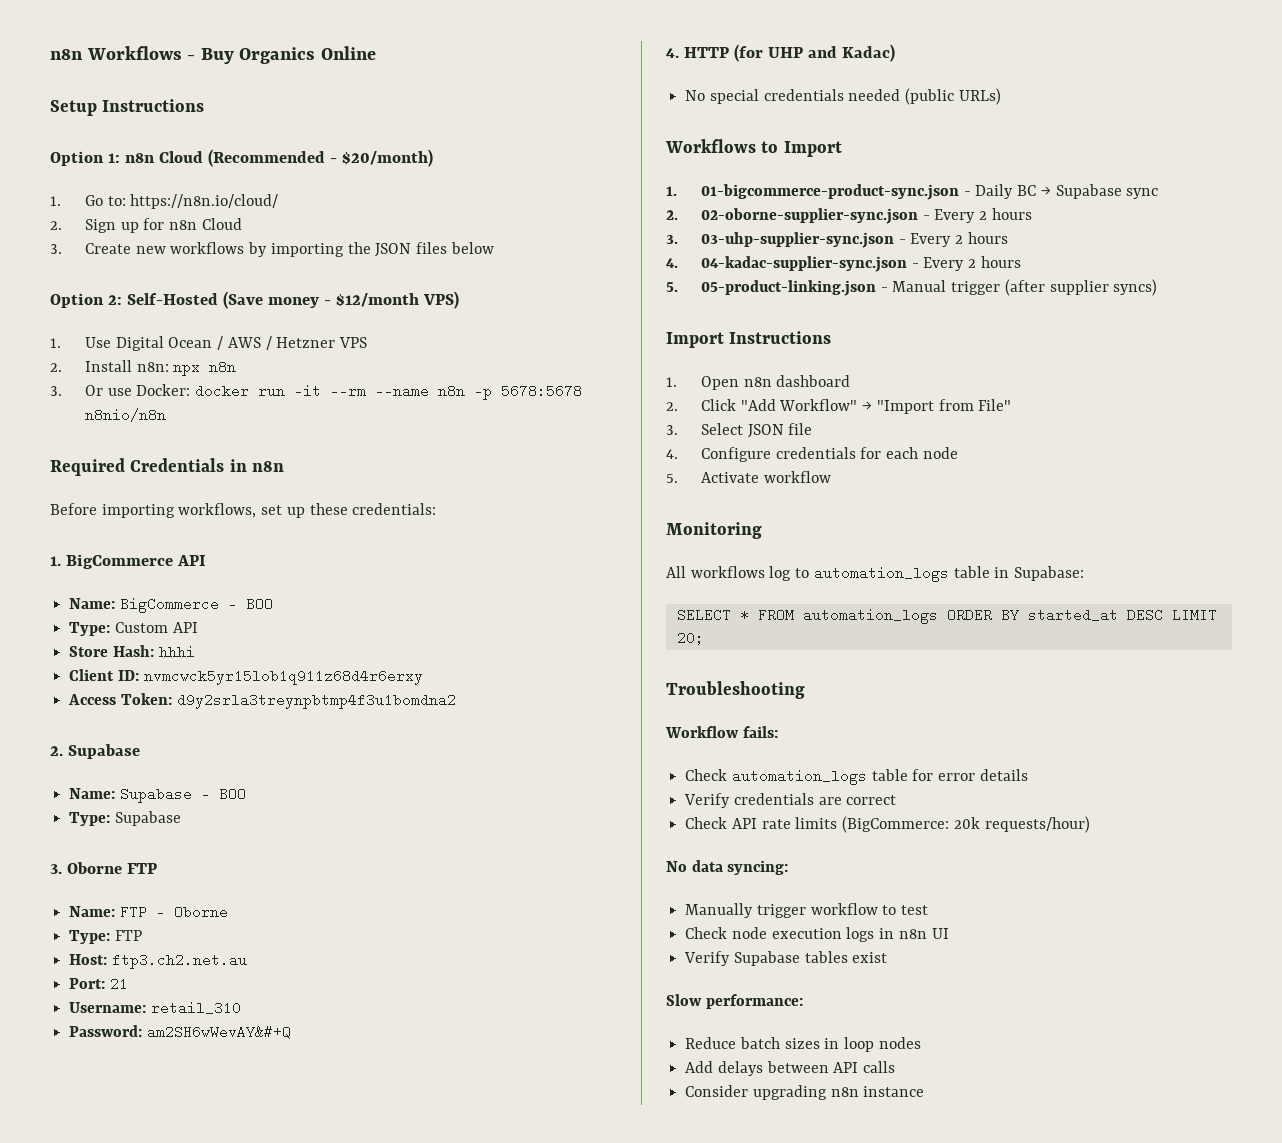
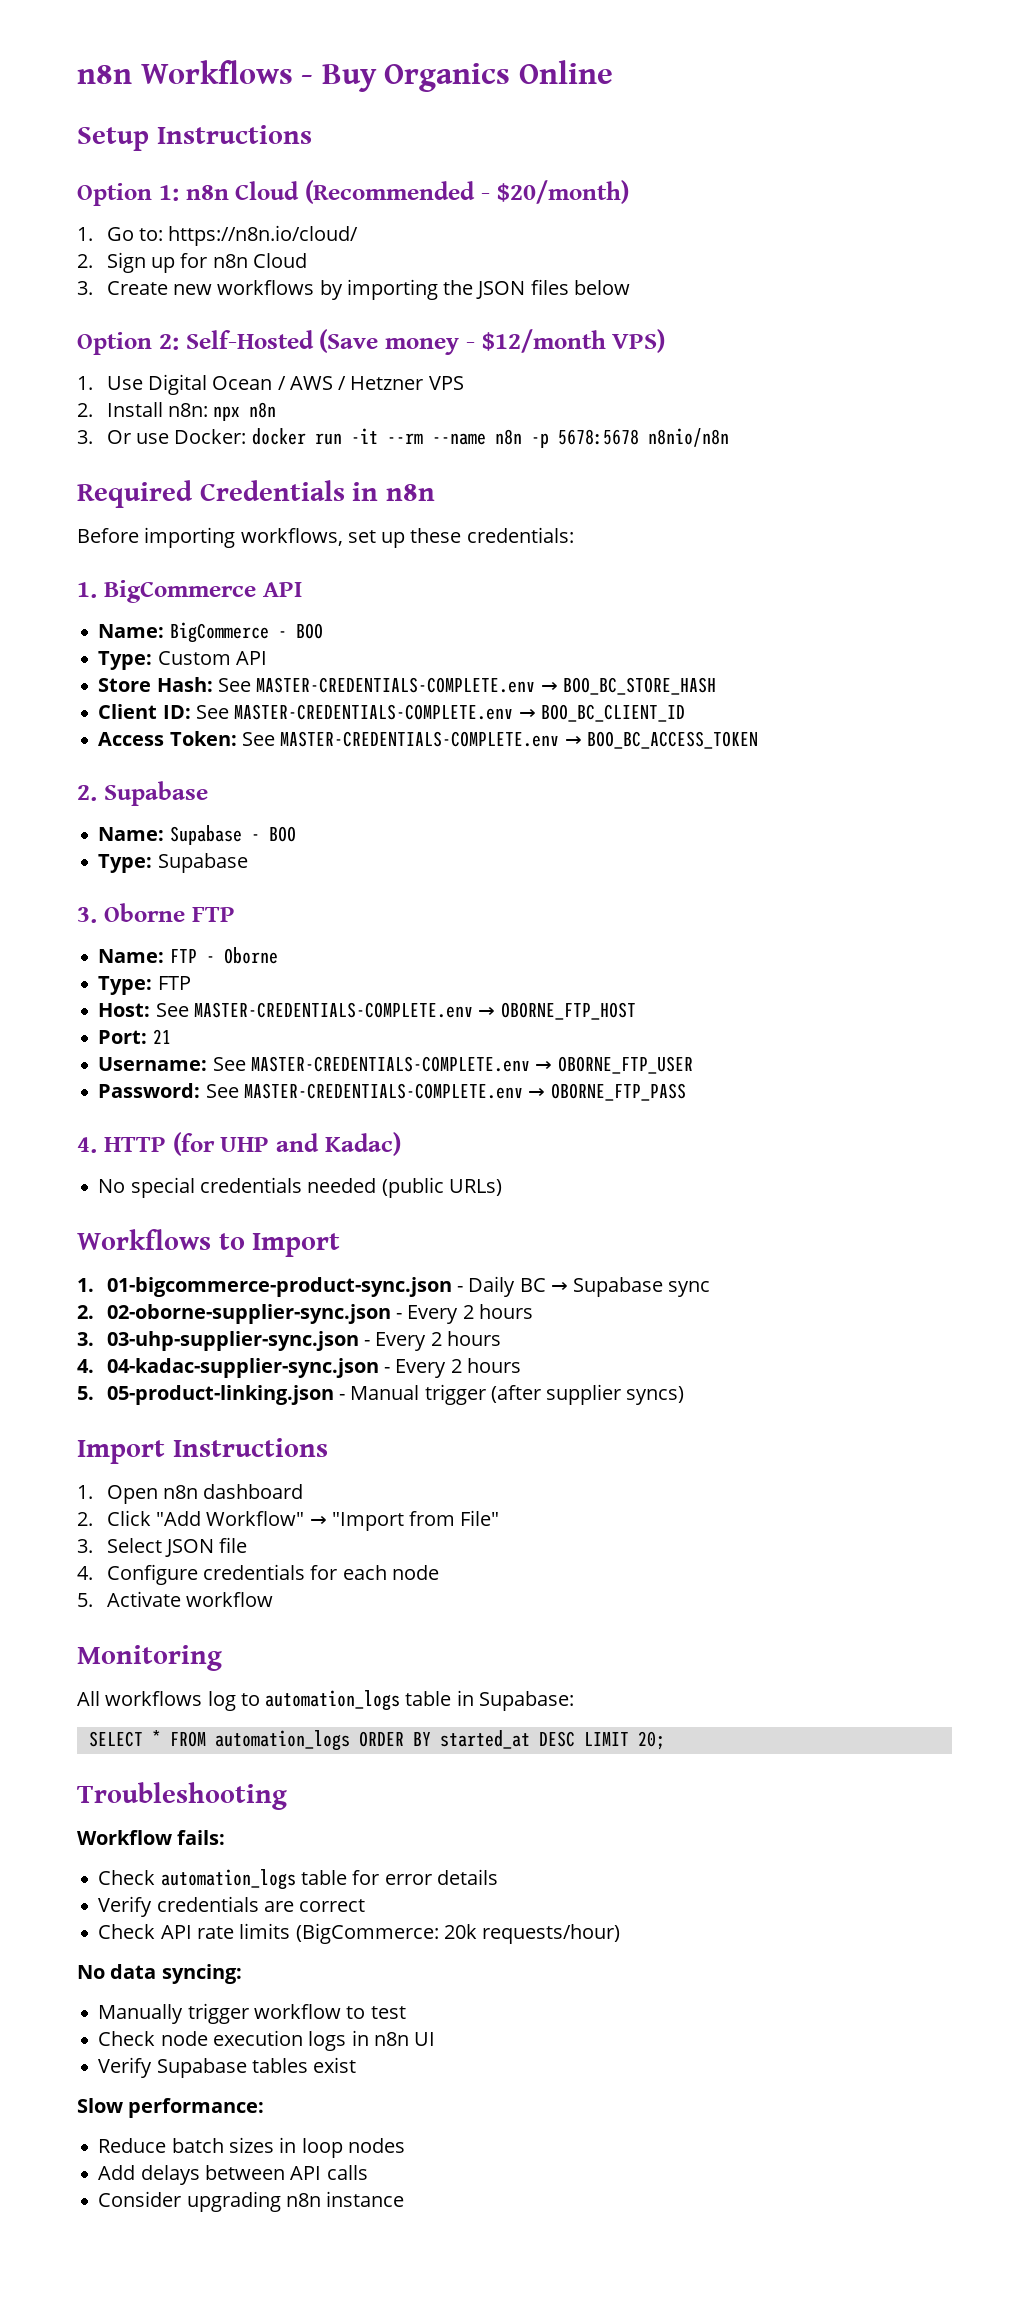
[158,646,195,657] [69,669,423,685] [68,693,456,709] hhhi // Client ID: nvmcwck5yr15lob1q911z68d4r6erxy // Access Token: d9y2srla3treynpbtmp4f3u1bomdna2 -> [217,677,716,695] [98,704,685,722] [98,731,758,749] See MASTER-CREDENTIALS-COMPLETE.env → BOO_BC_STORE_HASH // Client ID: See MASTER-CREDENTIALS-COMPLETE.env → BOO_BC_CLIENT_ID // Access Token: See MASTER-CREDENTIALS-COMPLETE.env → BOO_BC_ACCESS_TOKEN
[111,953,247,969] ftp3.ch2.net.au -> [155,1002,636,1020] See MASTER-CREDENTIALS-COMPLETE.env → OBORNE_FTP_HOST
[150,1001,241,1015] [69,1025,291,1039] retail_310 // Password: am2SH6wWevAY&#+Q -> [212,1056,693,1074] [98,1083,686,1101] See MASTER-CREDENTIALS-COMPLETE.env → OBORNE_FTP_USER // Password: See MASTER-CREDENTIALS-COMPLETE.env → OBORNE_FTP_PASS

